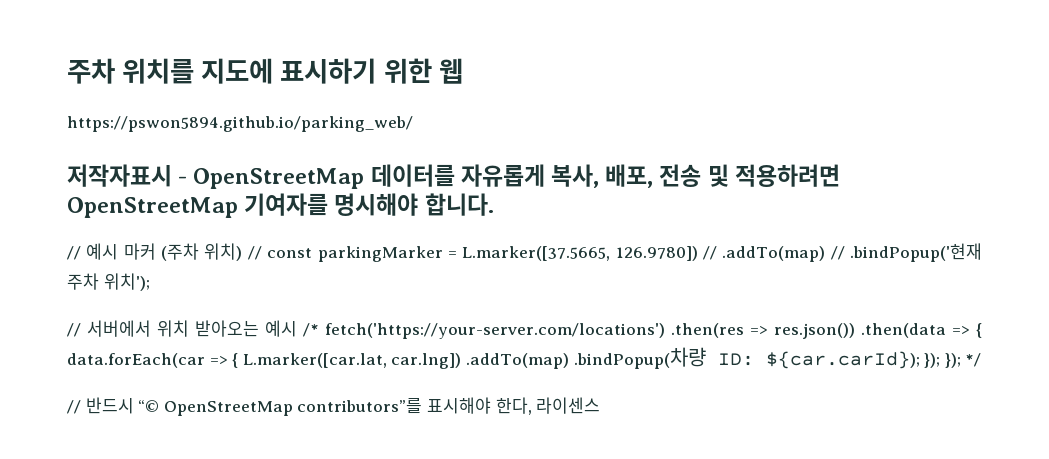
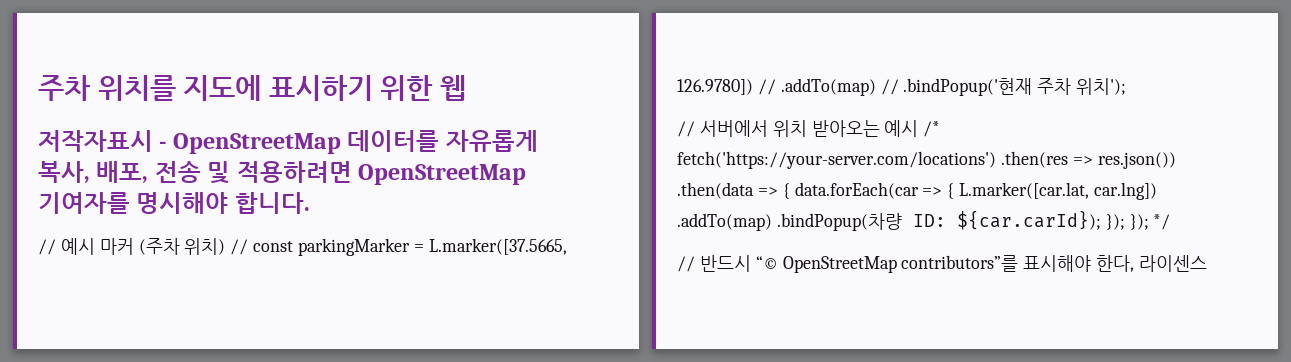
[67,116,413,132] // https://pswon5894.github.io/parking_web/ -> (466, 88) none

